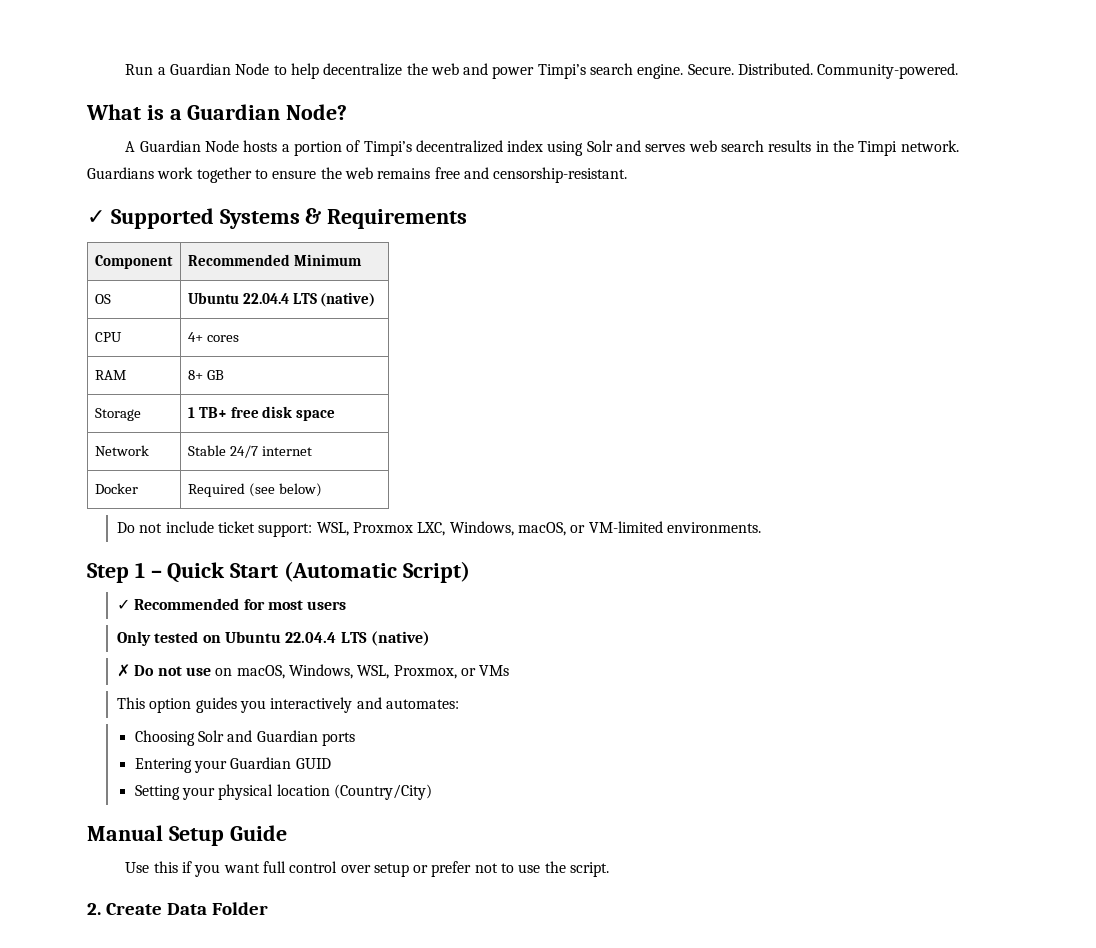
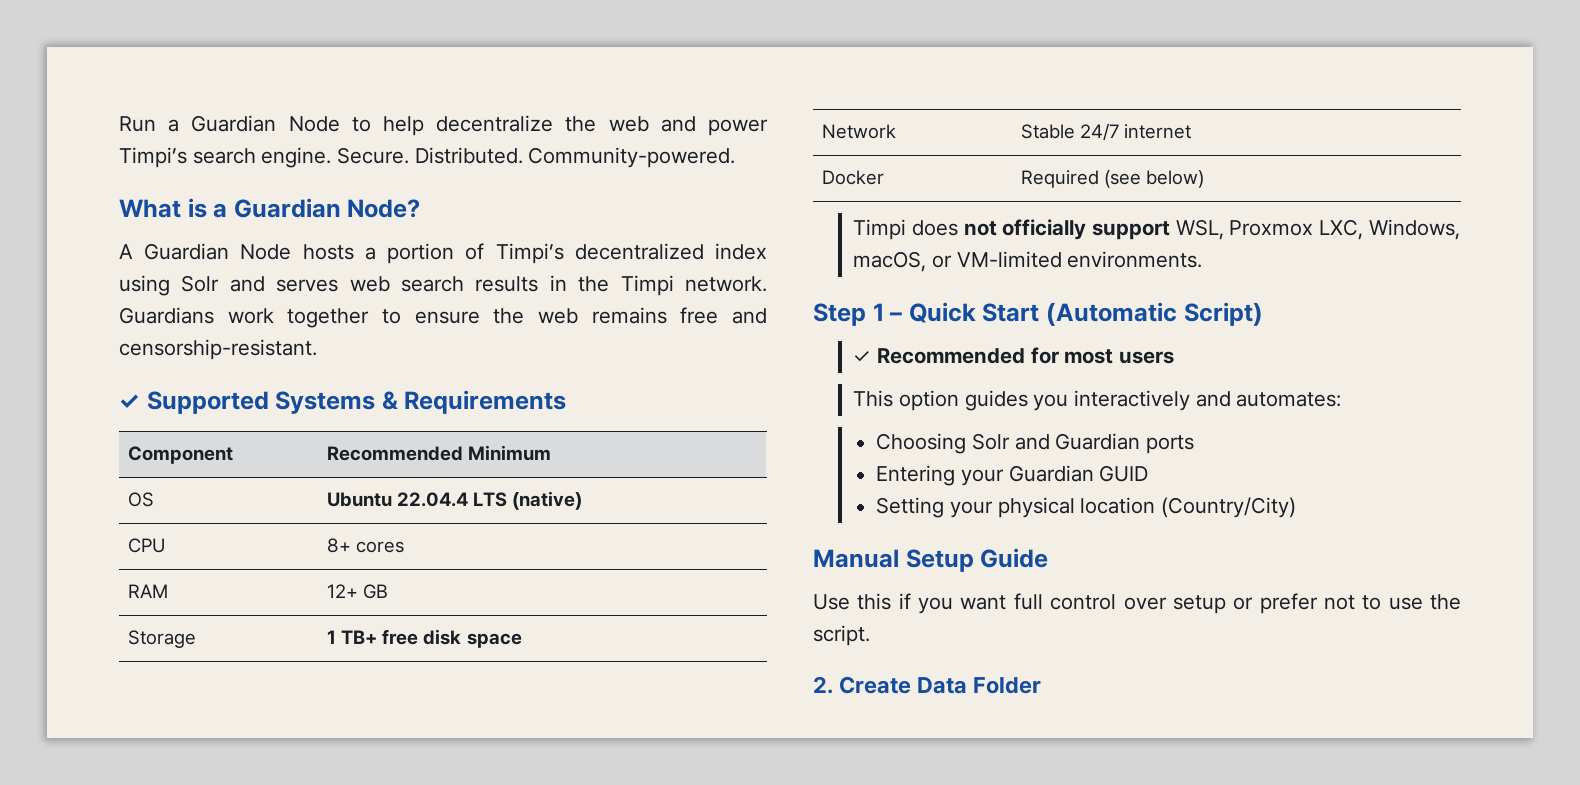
[187,332,203,342] 4+ -> [326,538,351,553] 8+
[187,370,203,380] 8+ -> [326,584,358,598] 12+
[117,521,313,537] Do not include ticket support: -> [853,219,1170,240] Timpi does not officially support
[117,631,430,646] [117,664,510,679] // Only tested on Ubuntu 22.04.4 LTS (native) // ✗ Do not use on macOS, Windows, WSL, Proxmox, or VMs -> (1174, 357) none

